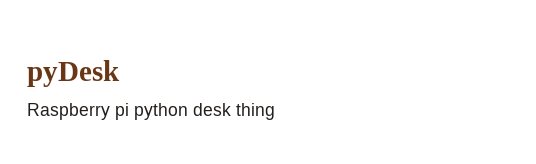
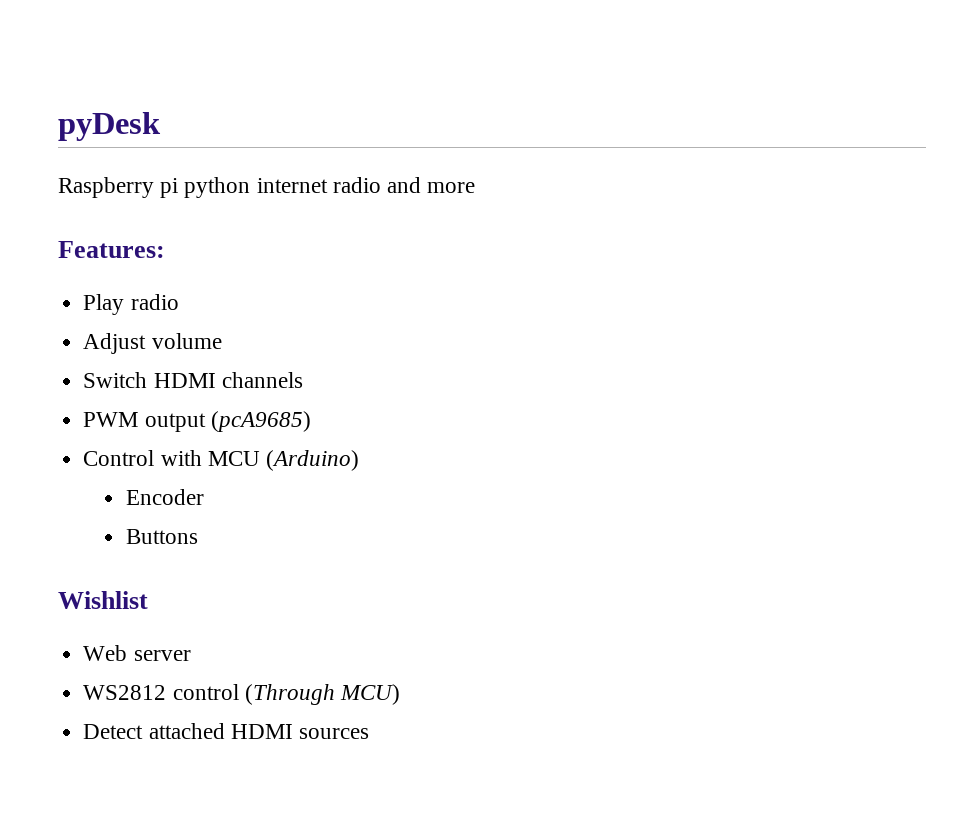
[193,103,275,120] desk thing -> [256,177,476,193] [58,241,165,258] [83,294,179,315] [83,333,222,354] [83,372,303,388] [83,411,311,432] [83,450,359,471] [126,489,205,505] [126,529,199,544] [58,591,148,609] [83,645,191,661] [83,684,400,705] [83,723,369,739] internet radio and more // Features: // Play radio // Adjust volume // Switch HDMI channels // PWM output (pcA9685) // Control with MCU (Arduino) // Encoder // Buttons // Wishlist // Web server // WS2812 control (Through MCU) // Detect attached HDMI sources

